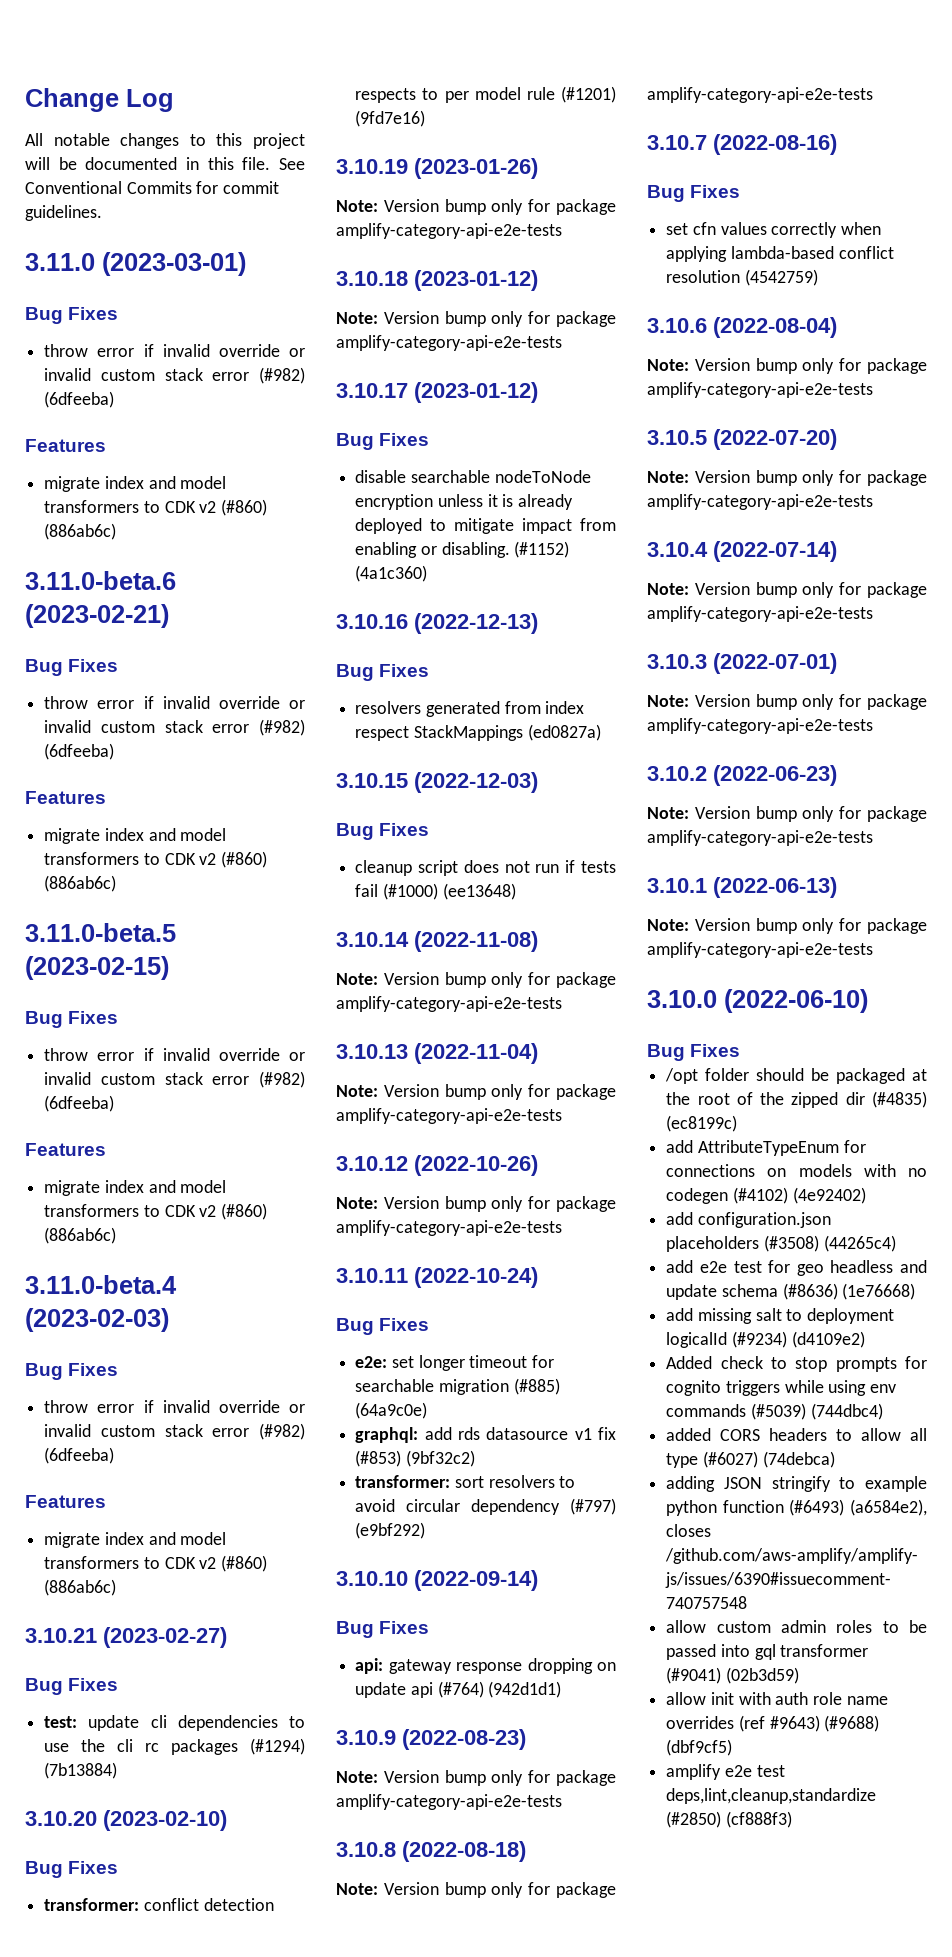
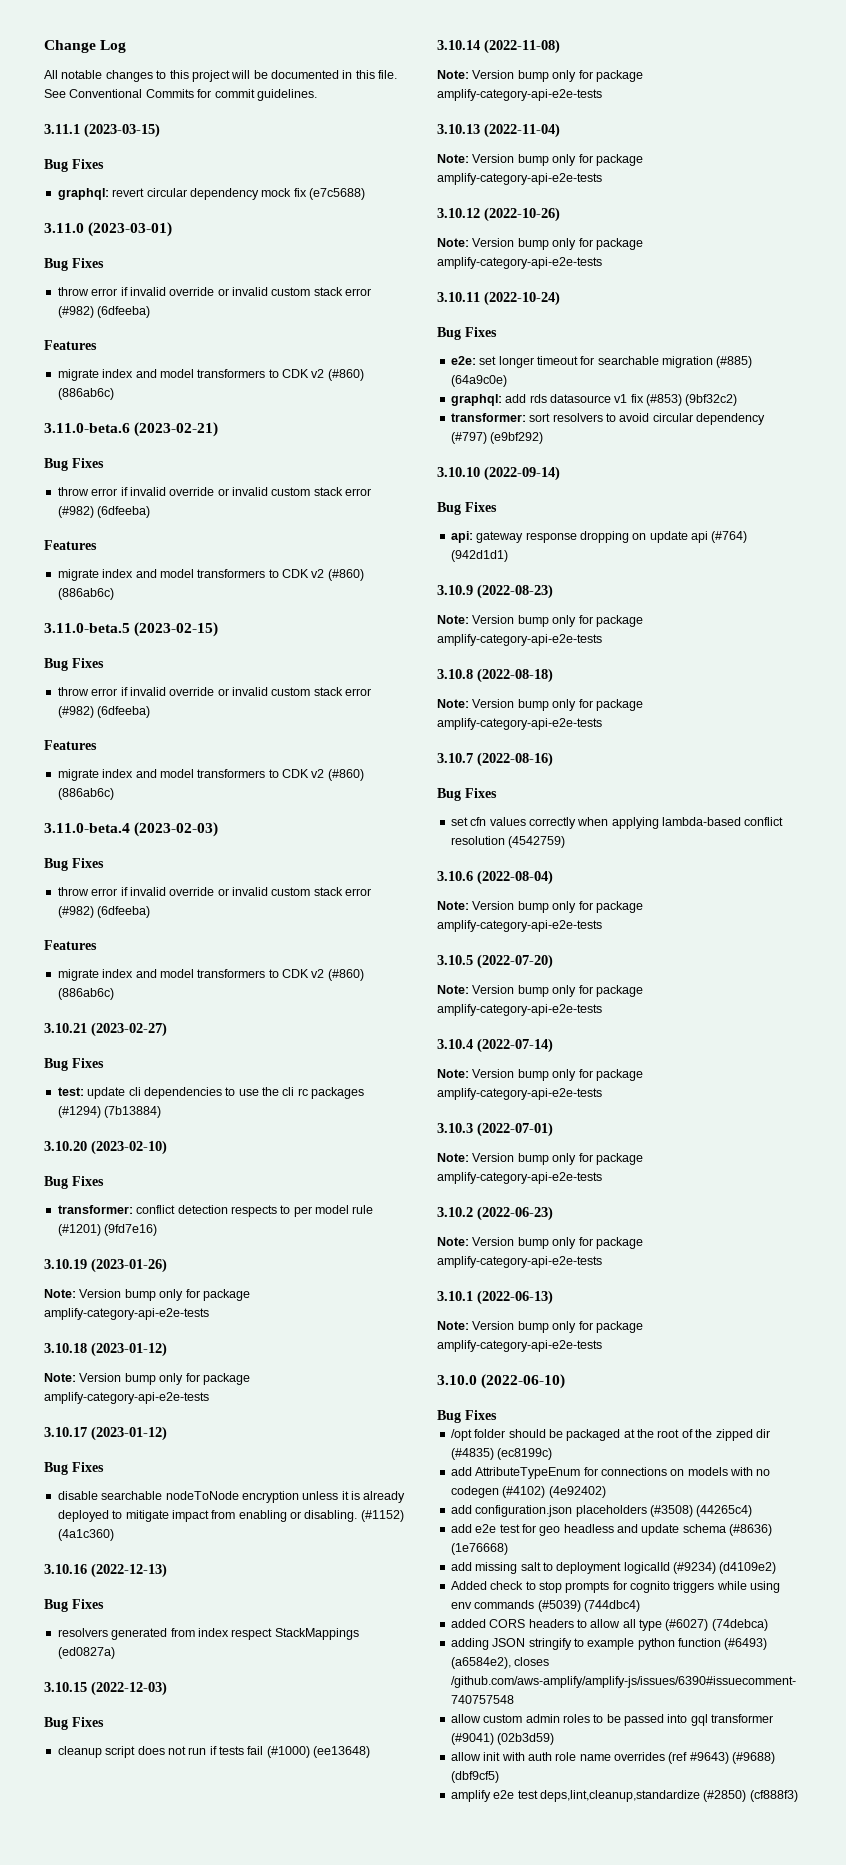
(102, 213) none -> [44,123,160,138] [44,159,104,172] [57,188,365,200] // 3.11.1 (2023-03-15) // Bug Fixes // graphql: revert circular dependency mock fix (e7c5688)

